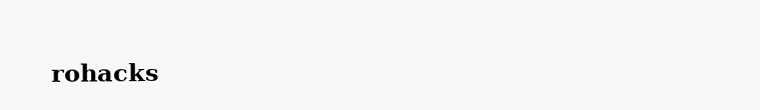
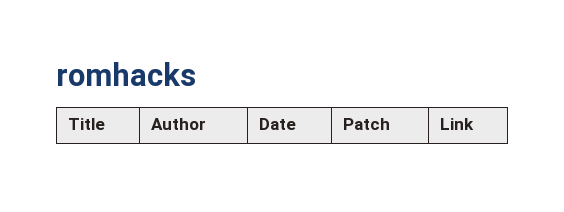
[51,62,160,82] rohacks -> [56,62,196,86] [67,118,105,130] [150,118,206,130] [258,118,296,130] [342,118,390,130] [439,118,474,130] romhacks // Title | Author | Date | Patch | Link

